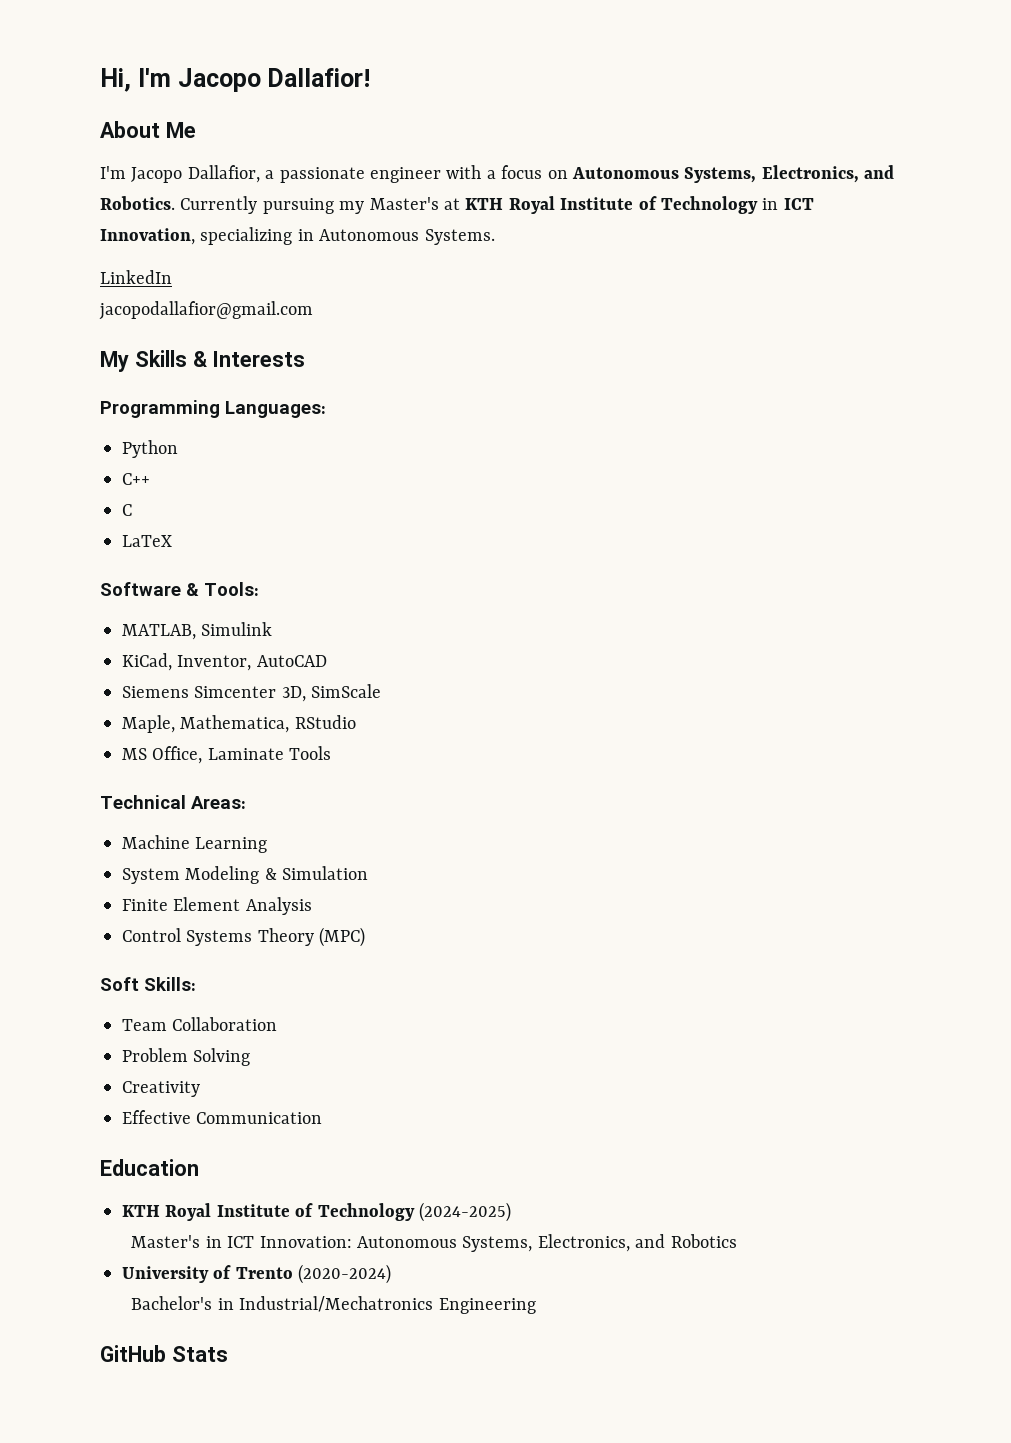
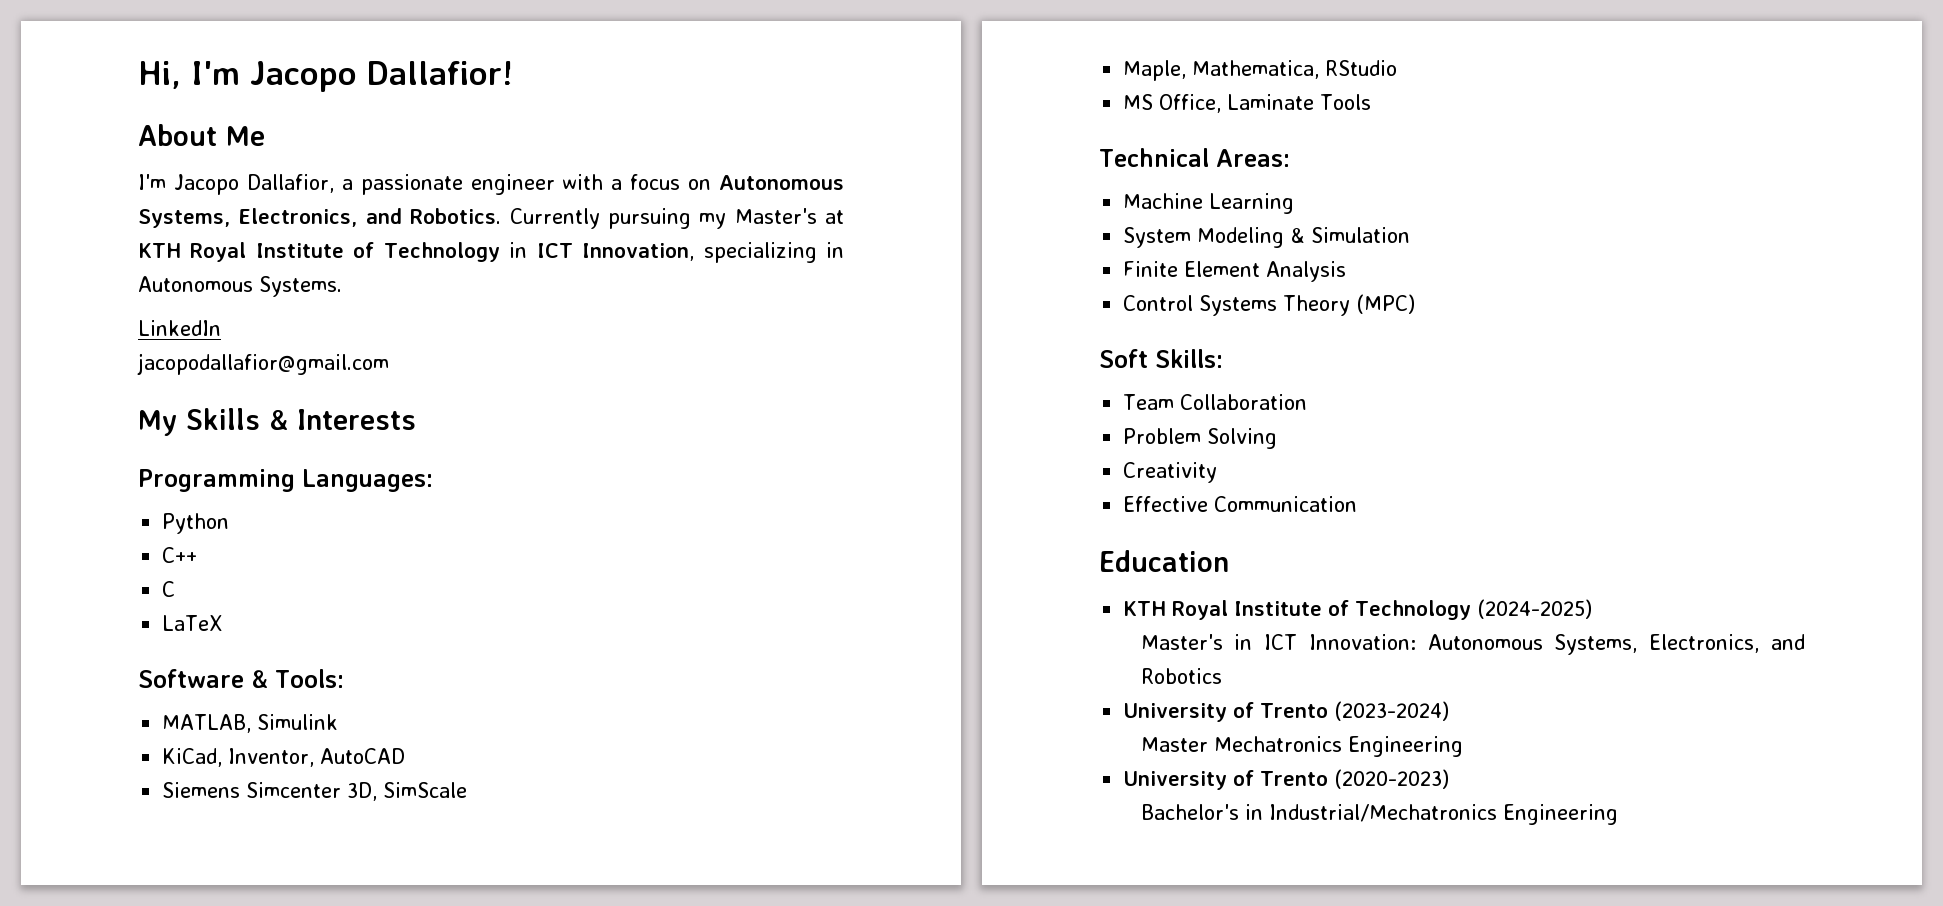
[298,1264,392,1284] (2020-2024) -> [1334,701,1450,721] [1140,736,1463,757] [1123,769,1450,790] (2023-2024) // Master Mechatronics Engineering // University of Trento (2020-2023)
[100,1345,228,1362] // GitHub Stats -> (1618, 814) none

